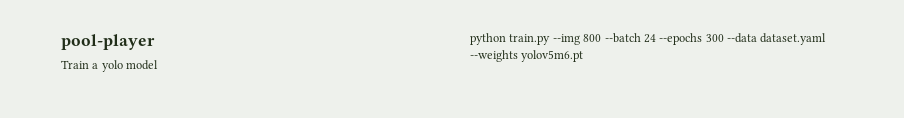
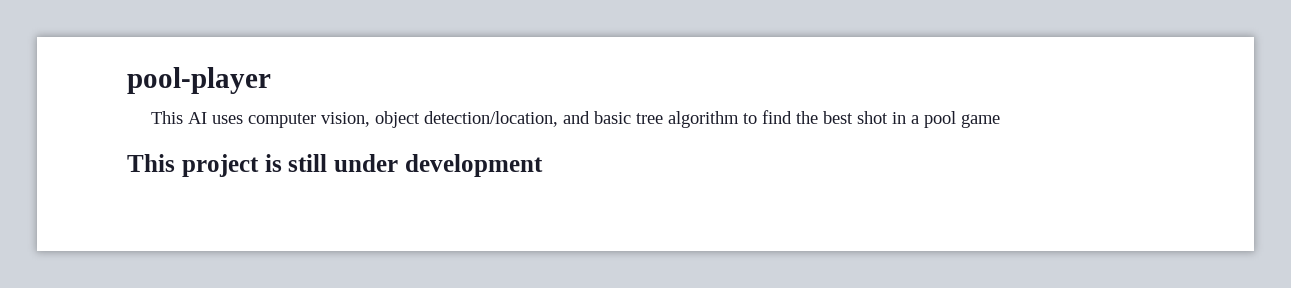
[61,60,159,72] [470,33,827,45] [470,50,584,62] Train a yolo model // python train.py --img 800 --batch 24 --epochs 300 --data dataset.yaml --weights yolov5m6.pt -> [151,110,1001,128] [127,154,543,177] This AI uses computer vision, object detection/location, and basic tree algorithm to find the best shot in a pool game // This project is still under development

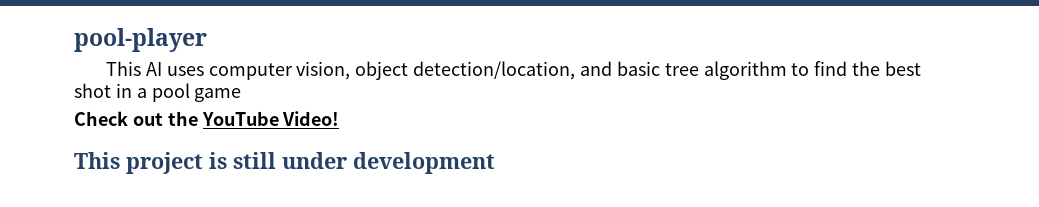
(1001, 121) none -> [74,111,340,126] // Check out the YouTube Video!

